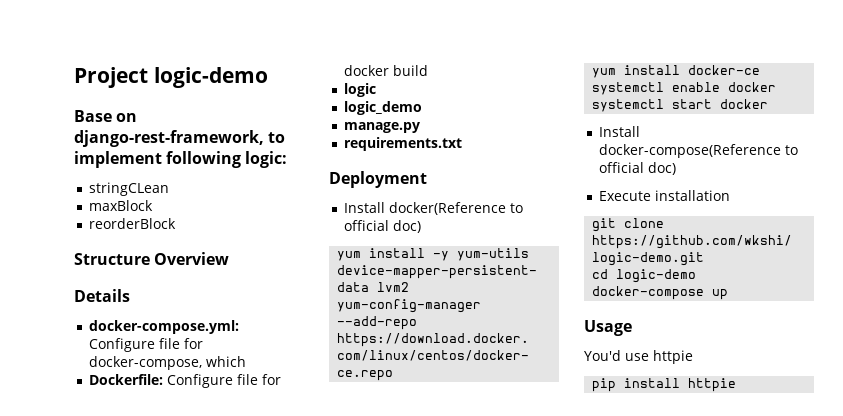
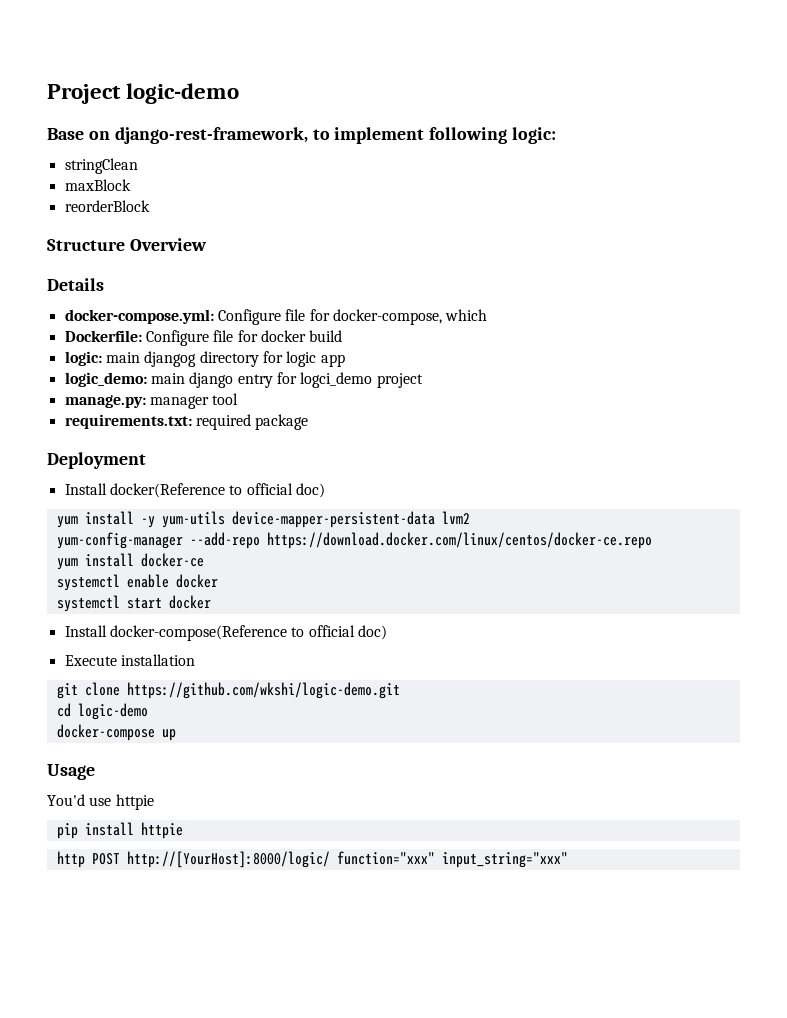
[88,182,169,196] stringCLean -> [64,158,138,174] stringClean
[343,83,376,97] [343,101,422,115] [343,122,420,133] [343,137,462,151] logic // logic_demo // manage.py // requirements.txt -> [64,351,345,367] [64,372,423,388] [64,393,239,409] [64,414,309,430] logic: main djangog directory for logic app // logic_demo: main django entry for logci_demo project // manage.py: manager tool // requirements.txt: required package
(737, 385) none -> [56,851,568,868] // http POST http://[YourHost]:8000/logic/ function="xxx" input_string="xxx"

